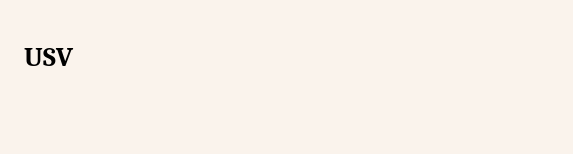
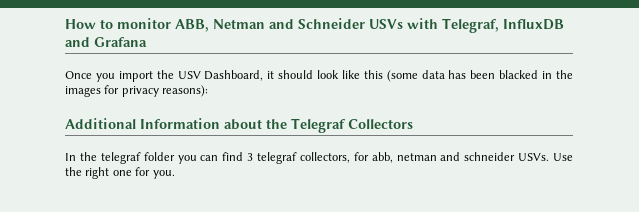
[24,48,74,66] USV -> [65,18,564,33] [65,37,147,47] [65,70,573,82] [65,85,209,97] [65,118,413,133] [65,152,573,164] [65,167,175,179] How to monitor ABB, Netman and Schneider USVs with Telegraf, InfluxDB and Grafana // Once you import the USV Dashboard, it should look like this (some data has been blacked in the images for privacy reasons): // Additional Information about the Telegraf Collectors // In the telegraf folder you can find 3 telegraf collectors, for abb, netman and schneider USVs. Use the right one for you.

